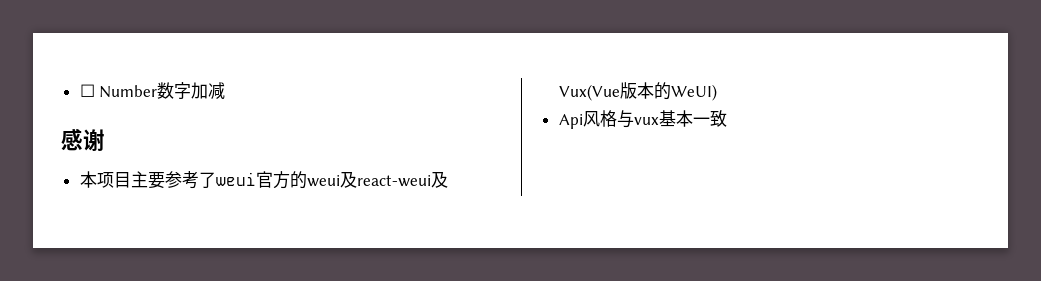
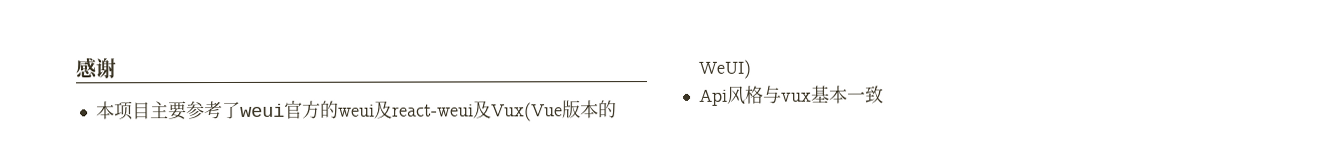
[79,82,226,99] ☐ Number数字加减 // -> (75, 68) none

